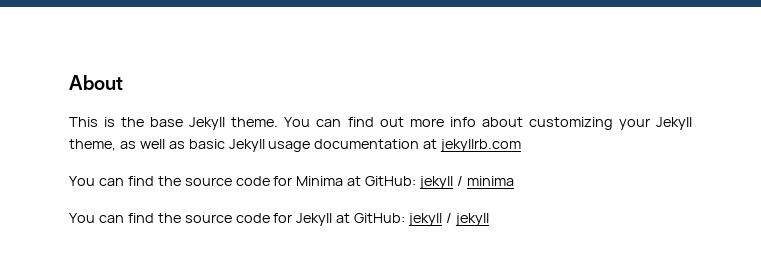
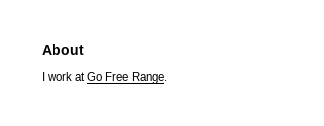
[69,117,692,130] [69,139,522,152] [69,176,514,189] [69,213,489,226] This is the base Jekyll theme. You can find out more info about customizing your Jekyll theme, as well as basic Jekyll usage documentation at jekyllrb.com // You can find the source code for Minima at GitHub: jekyll / minima // You can find the source code for Jekyll at GitHub: jekyll / jekyll -> [42,72,167,84] I work at Go Free Range.

